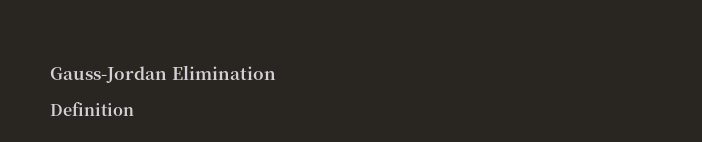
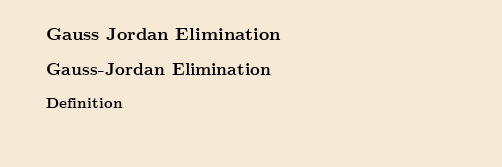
(50, 74) none -> [46,28,281,40] Gauss Jordan Elimination //

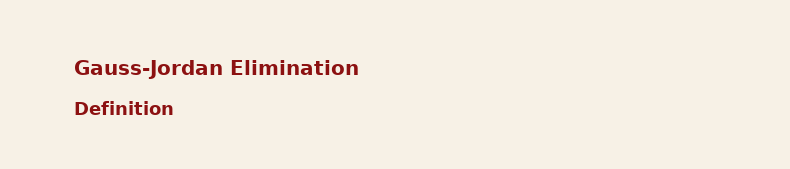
[46,28,281,40] Gauss Jordan Elimination // -> (74, 69) none

